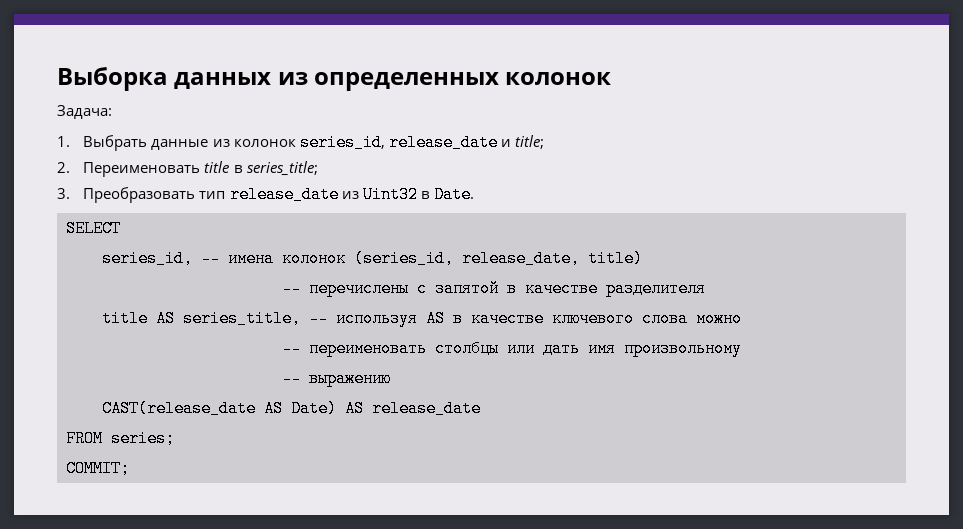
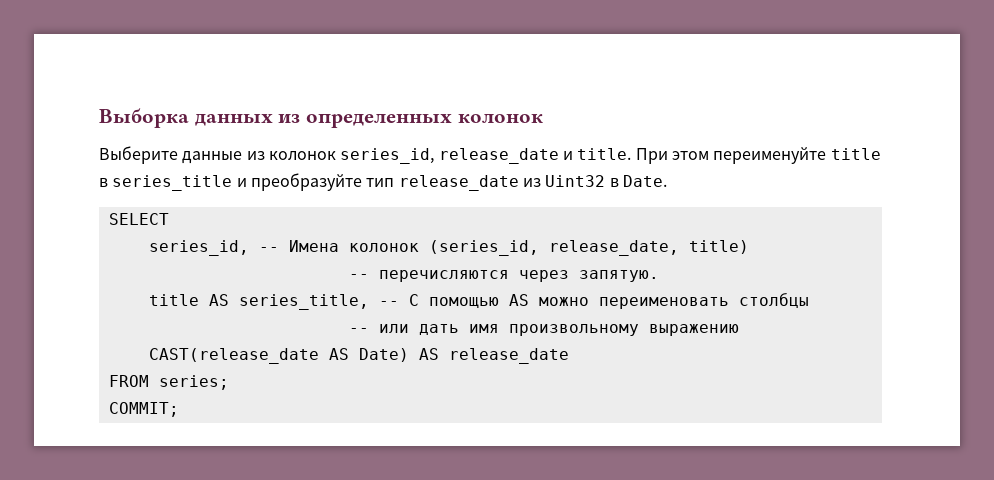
[57,105,112,119] [57,135,148,151] Задача: // 1. Выбрать -> [99,146,178,164] Выберите
[514,135,544,149] [57,161,318,177] [57,187,196,203] title; // 2. Переименовать title в series_title; // 3. Преобразовать -> [577,147,881,164] [99,173,362,191] title. При этом переименуйте title в series_title и преобразуйте
[228,251,273,267] имена -> [288,240,339,252] Имена
[309,281,705,297] [102,310,687,327] перечислены с запятой в качестве разделителя // title AS series_title, -- используя AS в качестве ключевого слова -> [378,270,659,282] [148,294,529,310] перечисляются через запятую. // title AS series_title, -- С помощью AS
[282,340,498,357] // -- переименовать столбцы -> [598,293,809,309] [348,328,369,333] переименовать столбцы // --
[282,370,301,387] // -- -> (639, 330) none

